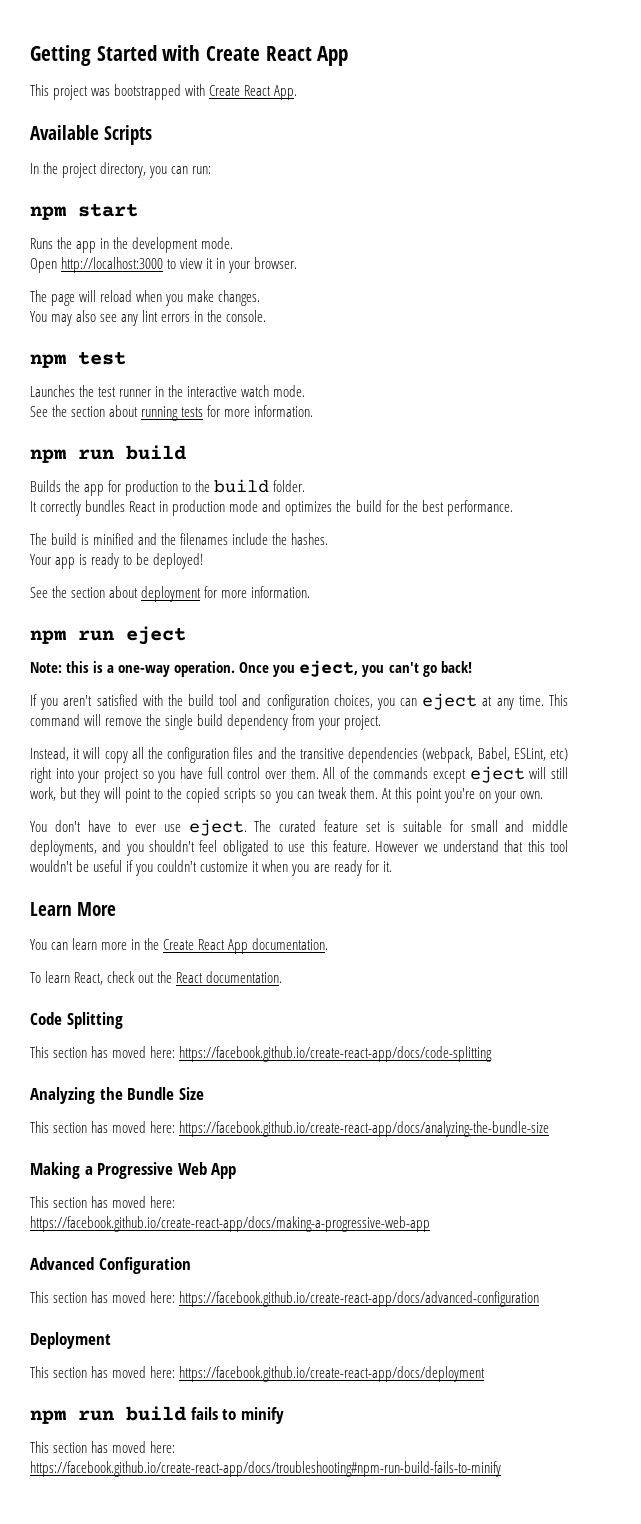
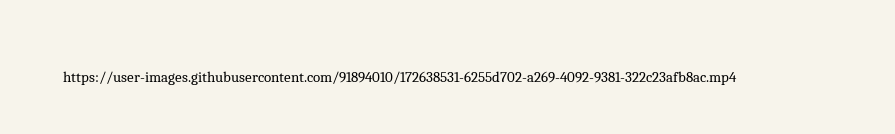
[30,45,349,66] [30,84,298,100] [30,125,153,145] [30,162,212,178] [30,203,138,220] [30,237,234,253] [30,257,298,273] [30,290,261,306] [30,310,267,326] [30,351,126,368] [30,385,306,397] [30,405,314,421] [30,445,186,463] [30,479,306,496] [30,500,513,516] [30,533,329,545] [30,553,204,569] [30,586,311,602] [30,626,186,645] [30,660,472,677] [30,693,569,710] [30,714,382,730] [30,747,568,763] [30,766,569,783] [30,787,544,803] [30,819,568,836] [30,840,568,856] [30,860,392,876] [30,902,117,916] [30,938,329,954] [30,971,283,985] [30,1012,123,1029] [30,1046,493,1062] [30,1087,204,1104] [30,1121,550,1137] [30,1162,237,1179] [30,1196,176,1208] [30,1216,430,1232] [30,1257,191,1274] [30,1291,540,1307] [30,1332,111,1349] [30,1366,486,1382] [30,1406,284,1424] [30,1441,176,1453] [30,1461,501,1477] Getting Started with Create React App // This project was bootstrapped with Create React App. // Available Scripts // In the project directory, you can run: // npm start // Runs the app in the development mode. // Open http://localhost:3000 to view it in your browser. // The page will reload when you make changes. // You may also see any lint errors in the console. // npm test // Launches the test runner in the interactive watch mode. // See the section about running tests for more information. // npm run build // Builds the app for production to the build folder. // It correctly bundles React in production mode and optimizes the build for the best performance. // The build is minified and the filenames include the hashes. // Your app is ready to be deployed! // See the section about deployment for more information. // npm run eject // Note: this is a one-way operation. Once you eject, you can't go back! // If you aren't satisfied with the build tool and configuration choices, you can eject at any time. This command will remove the single build dependency from your project. // Instead, it will copy all the configuration files and the transitive dependencies (webpack, Babel, ESLint, etc) right into your project so you have full control over them. All of the commands except eject will still work, but they will point to the copied scripts so you can tweak them. At this point you're on your own. // You don't have to ever use eject. The curated feature set is suitable for small and middle deployments, and you shouldn't feel obligated to use this feature. However we understand that this tool wouldn't be useful if you couldn't customize it when you are ready for it. // Learn More // You can learn more in the Create React App documentation. // To learn React, check out the React documentation. // Code Splitting // This section has moved here: https://facebook.github.io/create-react-app/docs/code-splitting // Analyzing the Bundle Size // This section has moved here: https://facebook.github.io/create-react-app/docs/analyzing-the-bundle-size // Making a Progressive Web App // This section has moved here: https://facebook.github.io/create-react-app/docs/making-a-progressive-web-app // Advanced Configuration // This section has moved here: https://facebook.github.io/create-react-app/docs/advanced-configuration // Deployment // This section has moved here: https://facebook.github.io/create-react-app/docs/deployment // npm run build fails to minify // This section has moved here: https://facebook.github.io/create-react-app/docs/troubleshooting#npm-run-build-fails-to-minify -> [63,71,737,85] https://user-images.githubusercontent.com/91894010/172638531-6255d702-a269-4092-9381-322c23afb8ac.mp4

